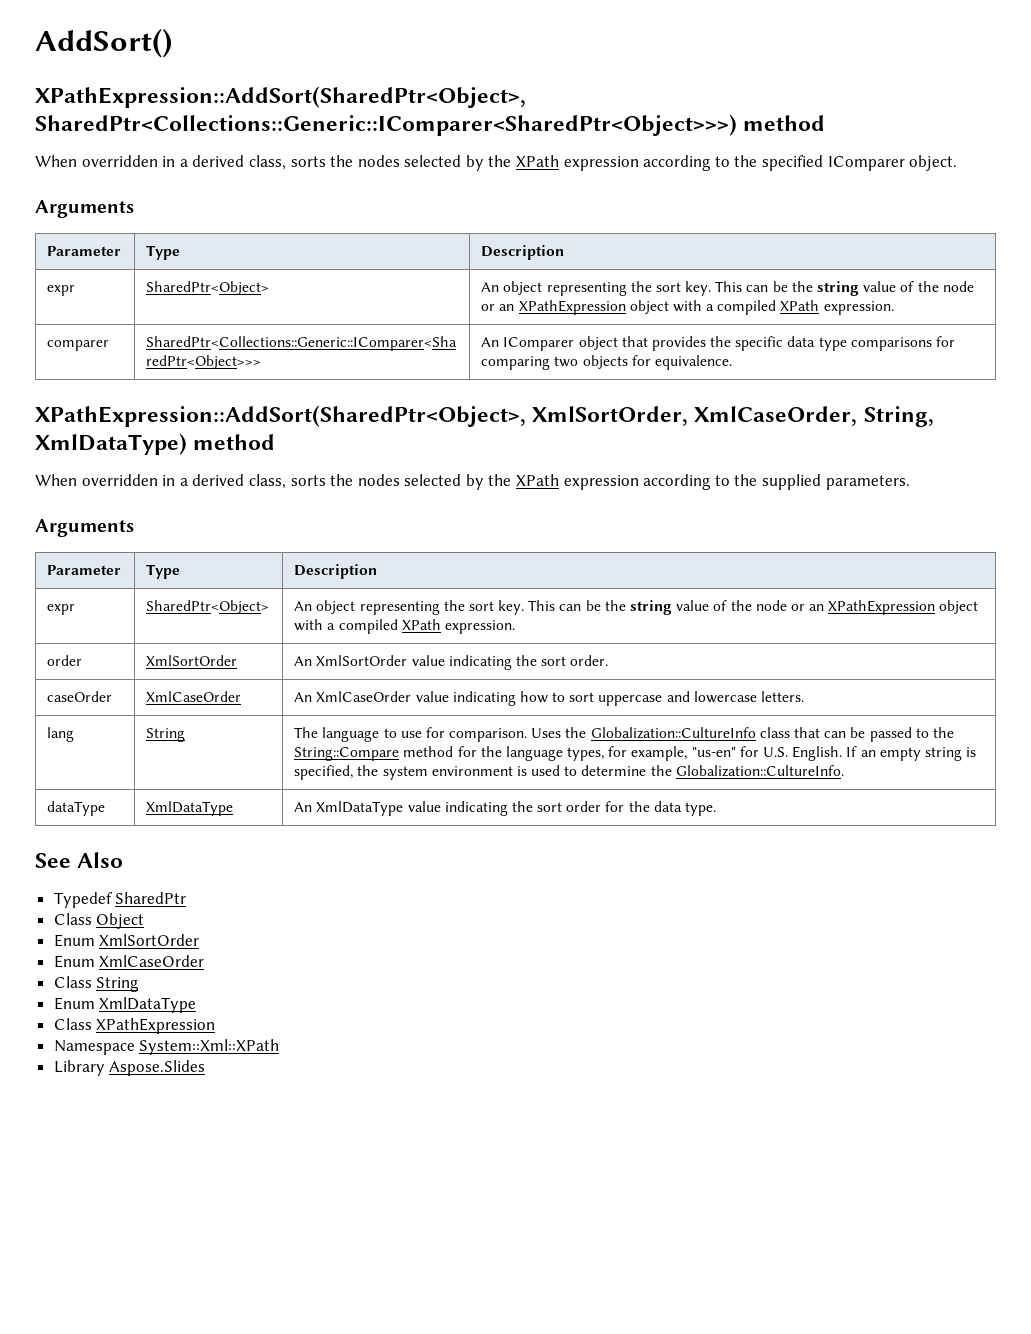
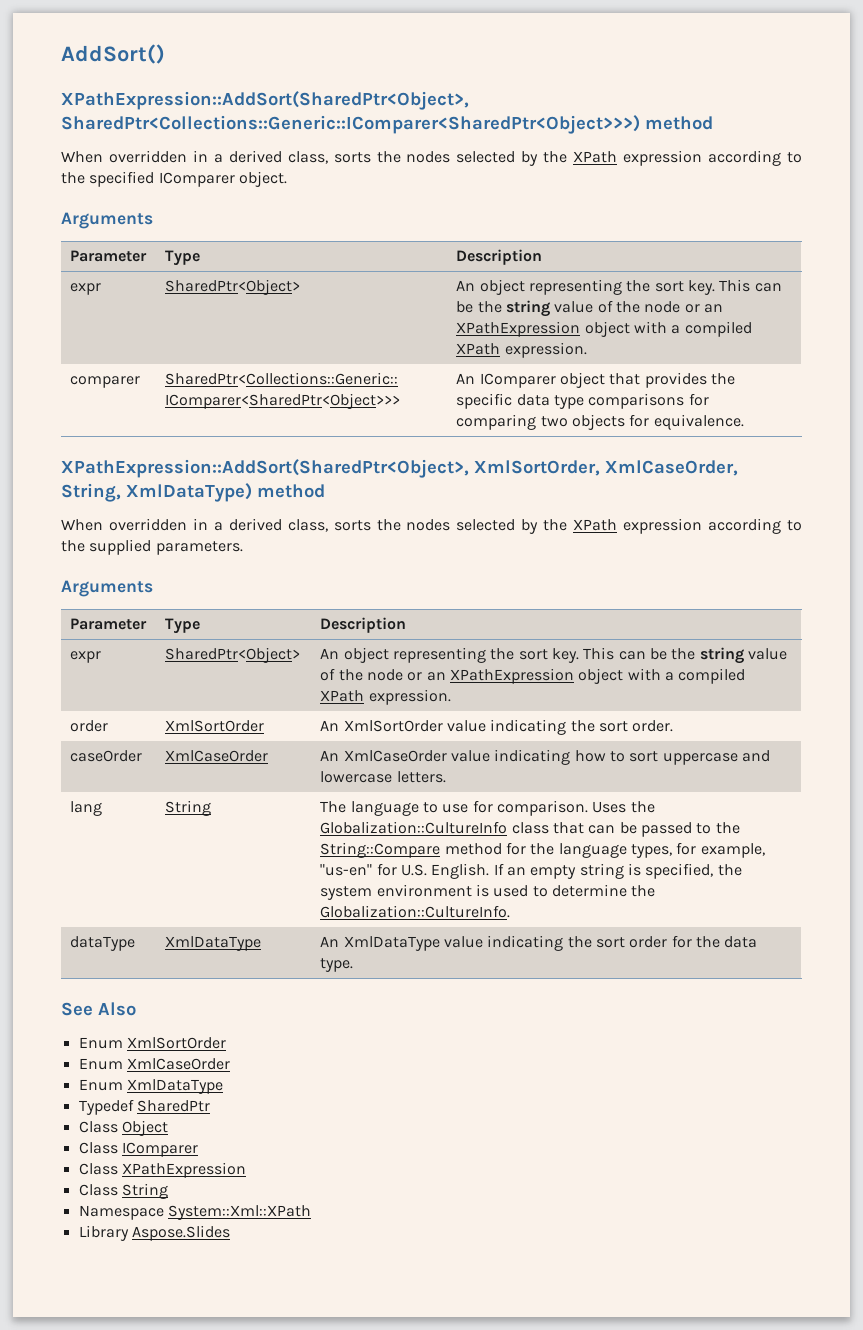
[53,892,187,908] [53,913,145,929] [53,934,200,947] [53,955,205,968] [53,976,140,992] [53,997,197,1013] [53,1018,216,1034] Typedef SharedPtr // Class Object // Enum XmlSortOrder // Enum XmlCaseOrder // Class String // Enum XmlDataType // Class XPathExpression -> [78,1037,226,1049] [78,1058,230,1070] [78,1079,223,1094] [78,1099,210,1115] [78,1120,168,1136] [78,1142,198,1157] [78,1162,246,1178] [78,1183,168,1199] Enum XmlSortOrder // Enum XmlCaseOrder // Enum XmlDataType // Typedef SharedPtr // Class Object // Class IComparer // Class XPathExpression // Class String

